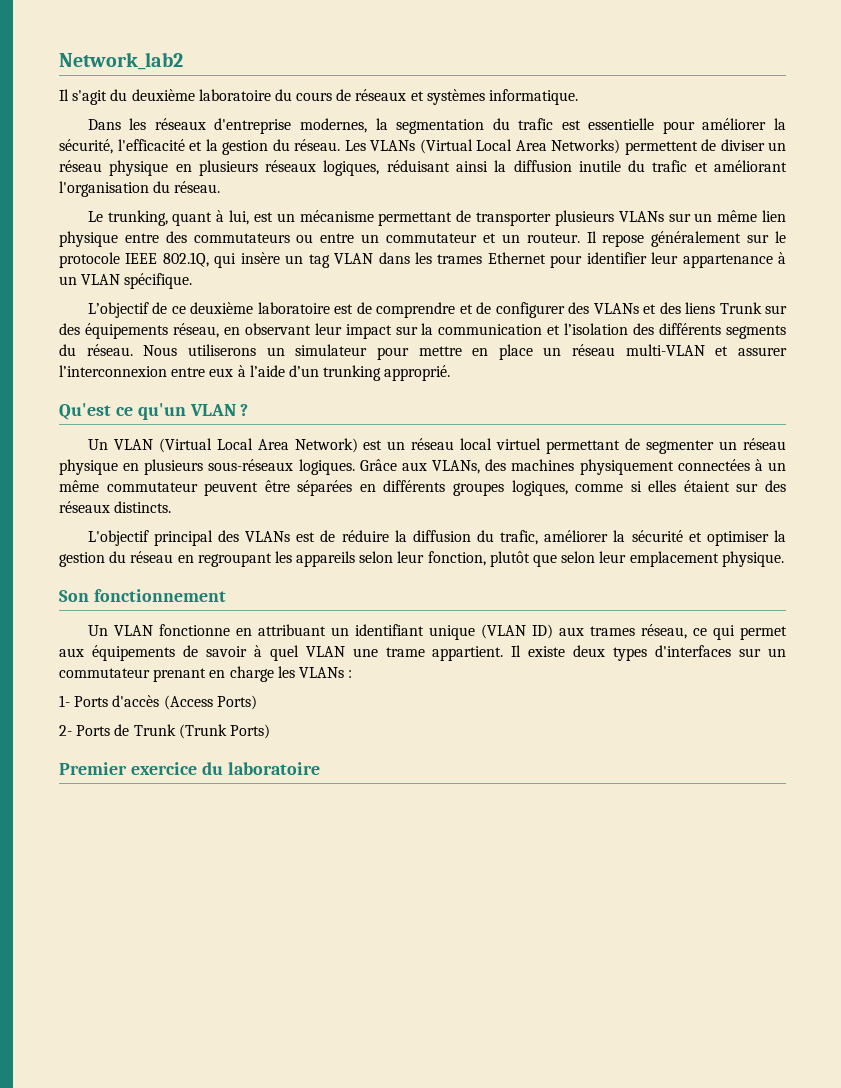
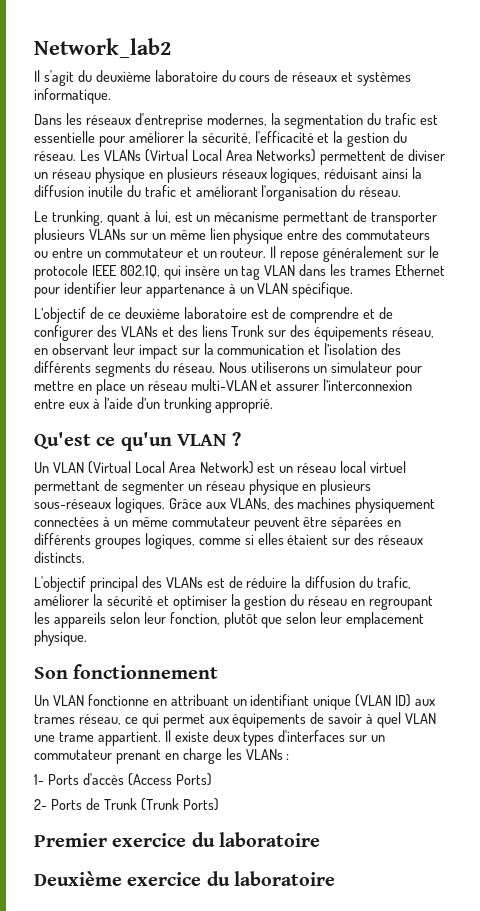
(320, 768) none -> [34,871,336,886] // Deuxième exercice du laboratoire

